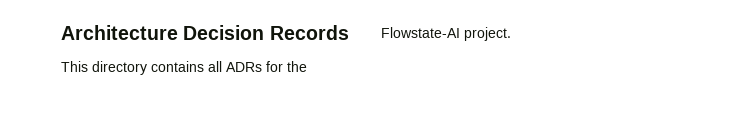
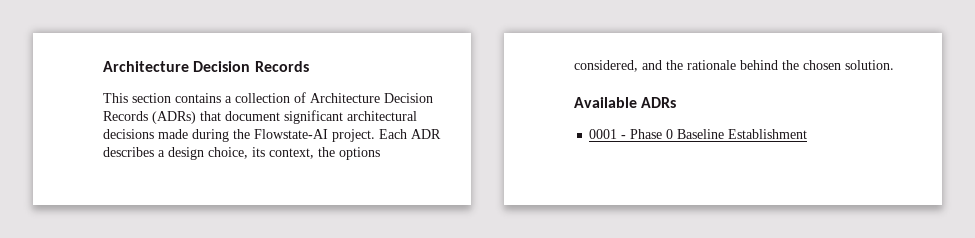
[92,61,307,75] [381,27,511,41] directory contains all ADRs for the Flowstate-AI project. -> [132,92,433,103] [103,110,417,124] [103,129,441,142] [103,147,380,160] [574,60,894,72] [574,97,677,108] [589,129,808,139] section contains a collection of Architecture Decision Records (ADRs) that document significant architectural decisions made during the Flowstate-AI project. Each ADR describes a design choice, its context, the options considered, and the rationale behind the chosen solution. // Available ADRs // 0001 - Phase 0 Baseline Establishment

